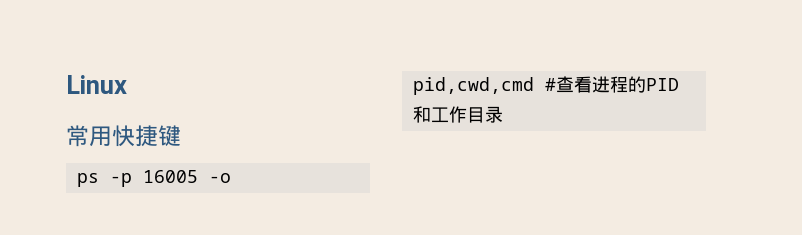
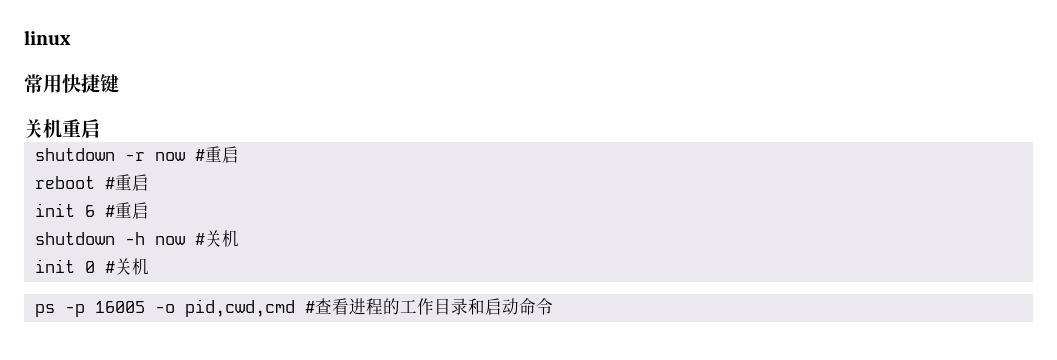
[66,75,127,94] Linux -> [24,30,71,45] linux
(181, 136) none -> [24,119,100,138] [34,146,239,163] [34,174,149,191] [34,202,149,219] [34,230,239,247] [34,258,149,275] // 关机重启 // shutdown -r now #重启 // reboot #重启 // init 6 #重启 // shutdown -h now #关机 // init 0 #关机
[645,78,679,91] [412,106,431,123] PID和 -> (400, 306) none
(503, 114) none -> [467,298,553,315] 和启动命令

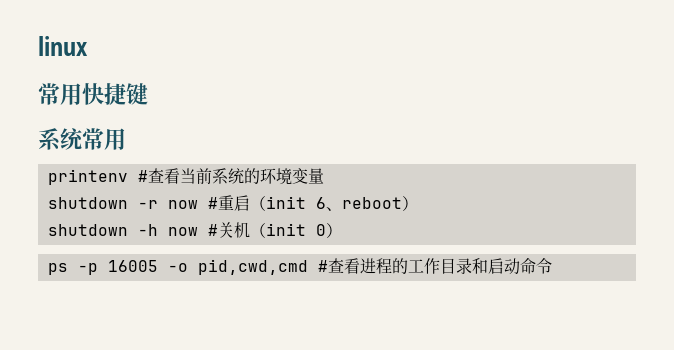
[24,119,100,138] 关机重启 -> [38,128,126,151] [48,168,325,185] 系统常用 // printenv #查看当前系统的环境变量
[34,174,149,191] [34,202,149,219] // reboot #重启 // init 6 #重启 -> [250,196,419,211] （init 6、reboot）
(239, 238) // -> [250,223,267,238] （
[104,258,149,275] #关机 -> [326,223,343,238] ）

